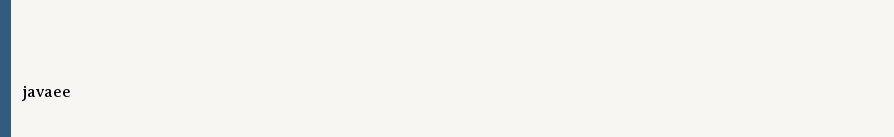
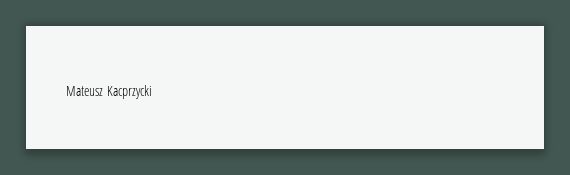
[22,85,71,101] javaee -> [66,85,152,99] Mateusz Kacprzycki

